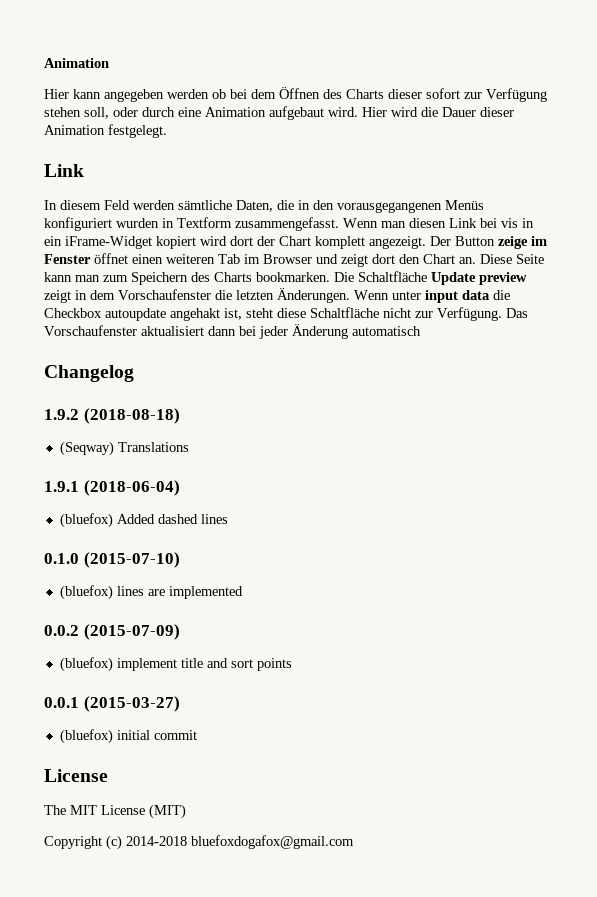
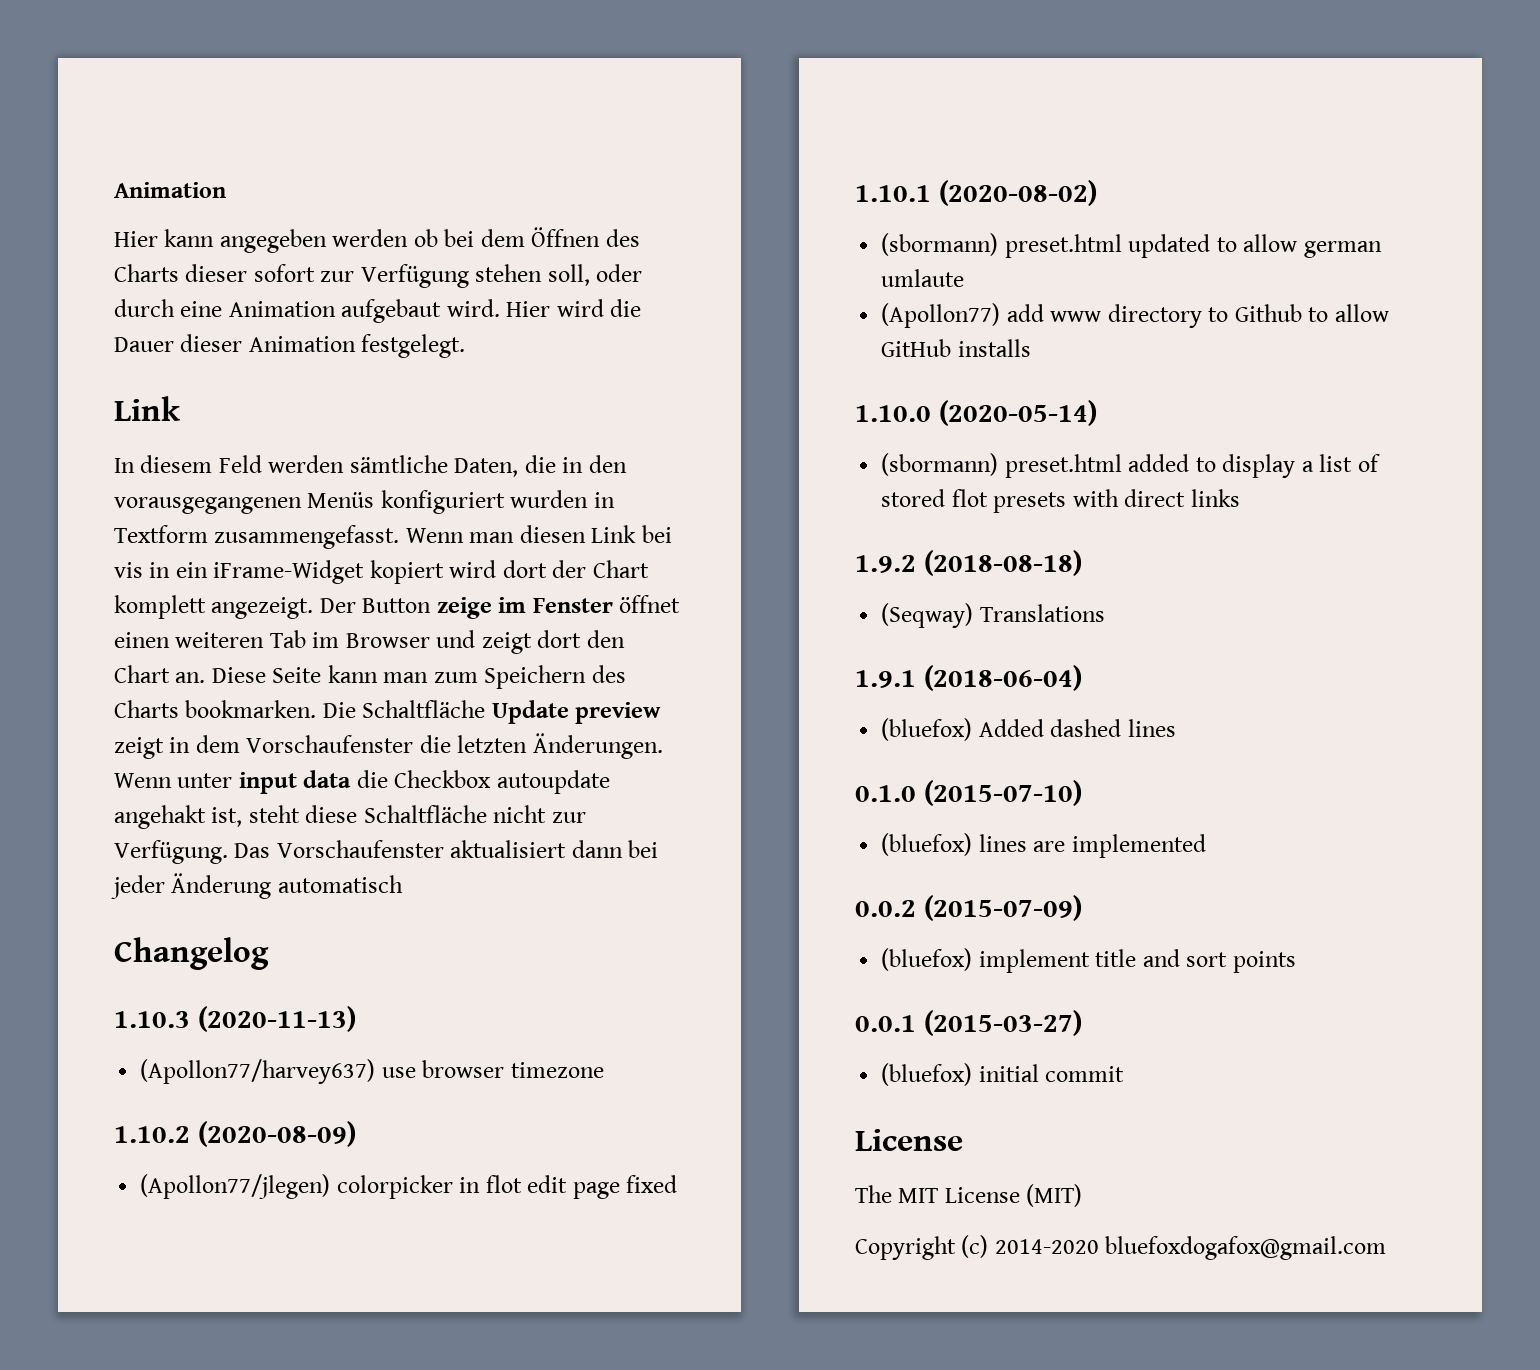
(134, 373) none -> [114,1006,356,1032] [140,1059,604,1084] [114,1121,356,1147] [140,1174,678,1199] [855,180,1097,206] [881,233,1382,258] [881,269,965,287] [881,303,1389,328] [881,339,1031,357] [855,400,1097,426] [881,453,1380,478] [881,489,1240,513] // 1.10.3 (2020-11-13) // (Apollon77/harvey637) use browser timezone // 1.10.2 (2020-08-09) // (Apollon77/jlegen) colorpicker in flot edit page fixed // 1.10.1 (2020-08-02) // (sbormann) preset.html updated to allow german umlaute // (Apollon77) add www directory to Github to allow GitHub installs // 1.10.0 (2020-05-14) // (sbormann) preset.html added to display a list of stored flot presets with direct links
[126,836,187,846] 2014-2018 -> [994,1239,1099,1254] 2014-2020

